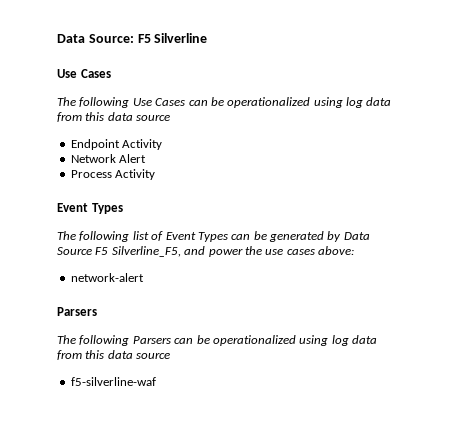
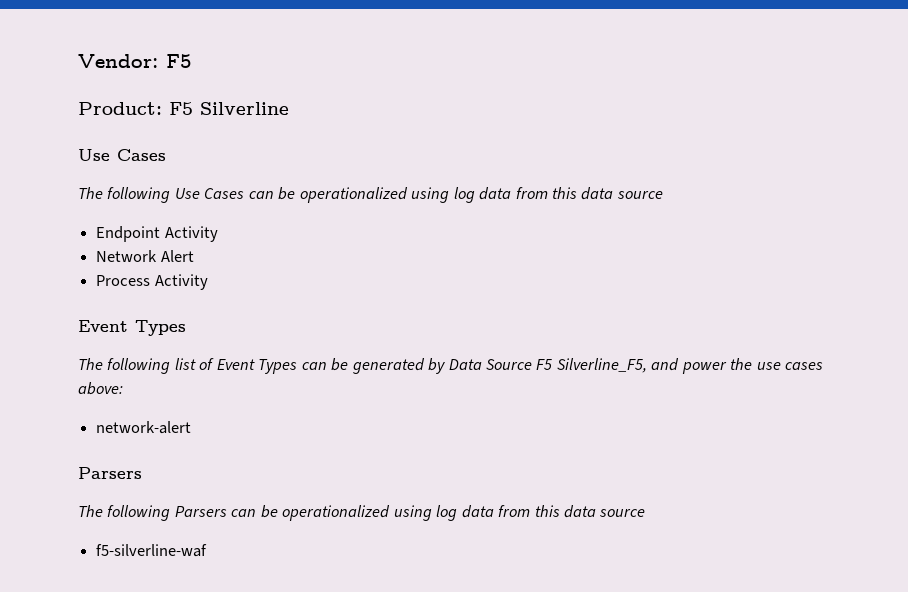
[57,34,134,43] Data Source: -> [78,54,192,68] [78,102,162,115] Vendor: F5 // Product:

